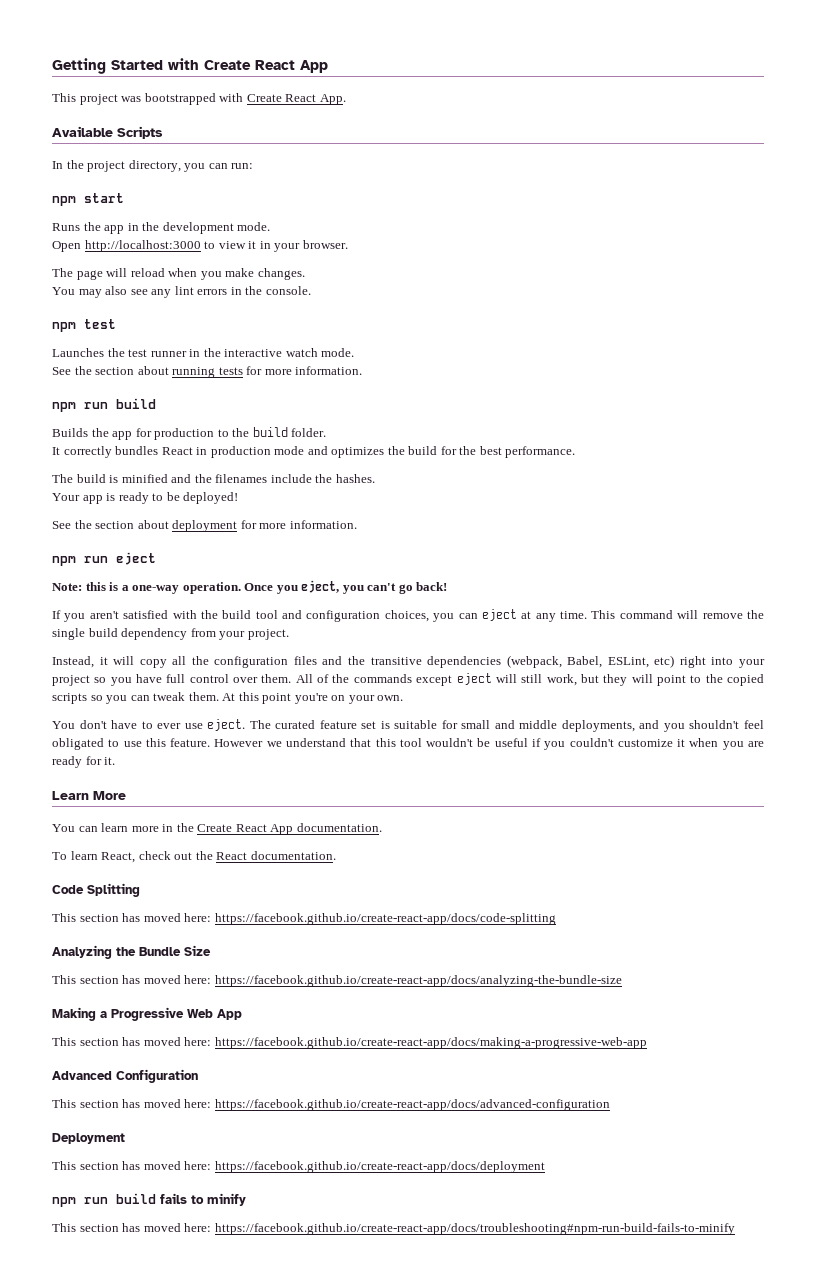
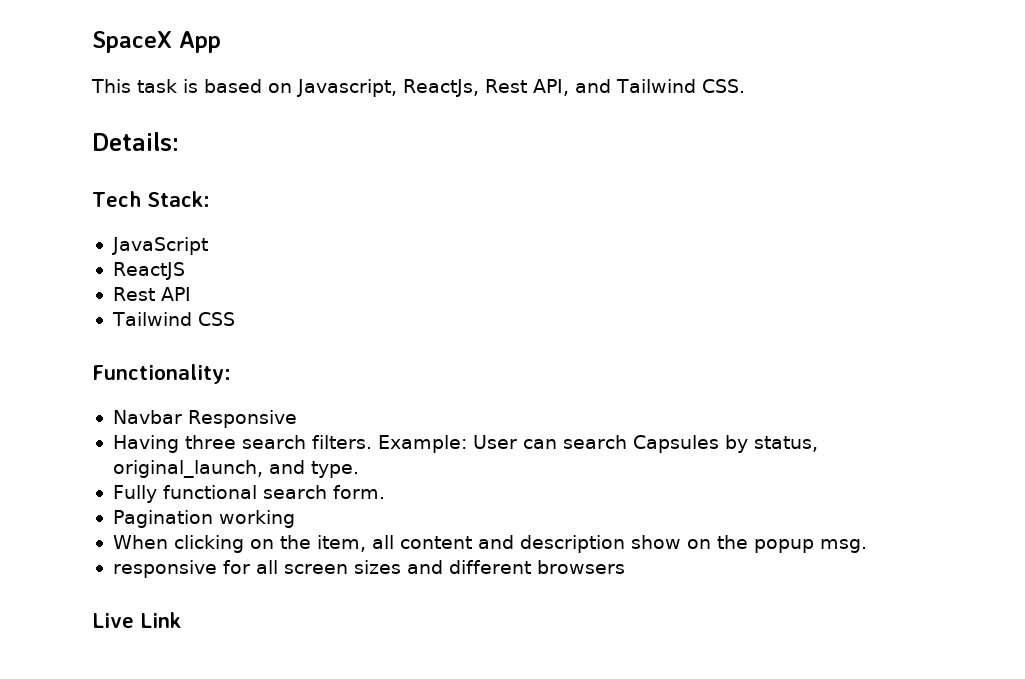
[52,58,328,74] [52,93,346,105] [52,126,163,139] [52,160,254,172] [52,193,124,206] [52,222,271,234] [52,240,348,252] [52,268,305,280] [52,286,311,298] [52,319,116,332] [52,348,355,357] [52,366,363,378] [52,398,156,412] [52,427,327,440] [52,446,576,458] [52,474,375,483] [52,492,239,504] [52,520,357,532] [52,552,156,566] [52,580,448,594] [52,609,765,622] [52,628,289,640] [52,655,765,668] [52,673,764,686] [52,692,404,704] [52,719,764,732] [52,738,765,750] [52,756,116,768] [52,791,126,800] [52,823,382,835] [52,851,336,863] [52,883,140,897] [52,913,556,925] [52,945,211,959] [52,975,622,987] [52,1007,242,1021] [52,1037,647,1049] [52,1069,198,1083] [52,1099,610,1111] [52,1133,125,1144] [52,1161,545,1173] [52,1193,246,1207] [52,1223,735,1235] Getting Started with Create React App // This project was bootstrapped with Create React App. // Available Scripts // In the project directory, you can run: // npm start // Runs the app in the development mode. // Open http://localhost:3000 to view it in your browser. // The page will reload when you make changes. // You may also see any lint errors in the console. // npm test // Launches the test runner in the interactive watch mode. // See the section about running tests for more information. // npm run build // Builds the app for production to the build folder. // It correctly bundles React in production mode and optimizes the build for the best performance. // The build is minified and the filenames include the hashes. // Your app is ready to be deployed! // See the section about deployment for more information. // npm run eject // Note: this is a one-way operation. Once you eject, you can't go back! // If you aren't satisfied with the build tool and configuration choices, you can eject at any time. This command will remove the single build dependency from your project. // Instead, it will copy all the configuration files and the transitive dependencies (webpack, Babel, ESLint, etc) right into your project so you have full control over them. All of the commands except eject will still work, but they will point to the copied scripts so you can tweak them. At this point you're on your own. // You don't have to ever use eject. The curated feature set is suitable for small and middle deployments, and you shouldn't feel obligated to use this feature. However we understand that this tool wouldn't be useful if you couldn't customize it when you are ready for it. // Learn More // You can learn more in the Create React App documentation. // To learn React, check out the React documentation. // Code Splitting // This section has moved here: https://facebook.github.io/create-react-app/docs/code-splitting // Analyzing the Bundle Size // This section has moved here: https://facebook.github.io/create-react-app/docs/analyzing-the-bundle-size // Making a Progressive Web App // This section has moved here: https://facebook.github.io/create-react-app/docs/making-a-progressive-web-app // Advanced Configuration // This section has moved here: https://facebook.github.io/create-react-app/docs/advanced-configuration // Deployment // This section has moved here: https://facebook.github.io/create-react-app/docs/deployment // npm run build fails to minify // This section has moved here: https://facebook.github.io/create-react-app/docs/troubleshooting#npm-run-build-fails-to-minify -> [92,31,221,53] [91,79,745,97] [92,132,179,151] [92,191,210,207] [111,237,208,255] [112,262,185,280] [112,287,191,301] [111,312,235,326] [92,364,231,384] [112,410,297,428] [112,435,818,453] [112,460,359,478] [112,485,385,503] [112,510,295,528] [112,535,867,553] [112,560,625,578] [92,612,181,628] SpaceX App // This task is based on Javascript, ReactJs, Rest API, and Tailwind CSS. // Details: // Tech Stack: // JavaScript // ReactJS // Rest API // Tailwind CSS // Functionality: // Navbar Responsive // Having three search filters. Example: User can search Capsules by status, original_launch, and type. // Fully functional search form. // Pagination working // When clicking on the item, all content and description show on the popup msg. // responsive for all screen sizes and different browsers // Live Link

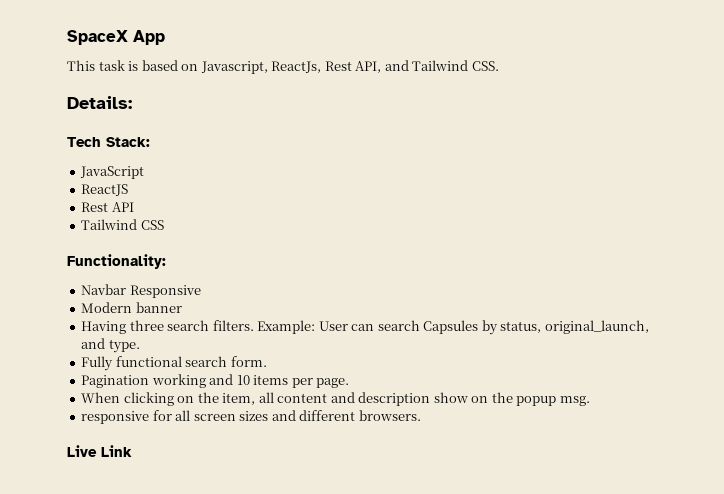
(297, 419) none -> [81,302,182,313] // Modern banner
(295, 519) none -> [209,374,350,388] and 10 items per page.
[536,560,625,574] browsers -> [358,410,421,421] browsers.

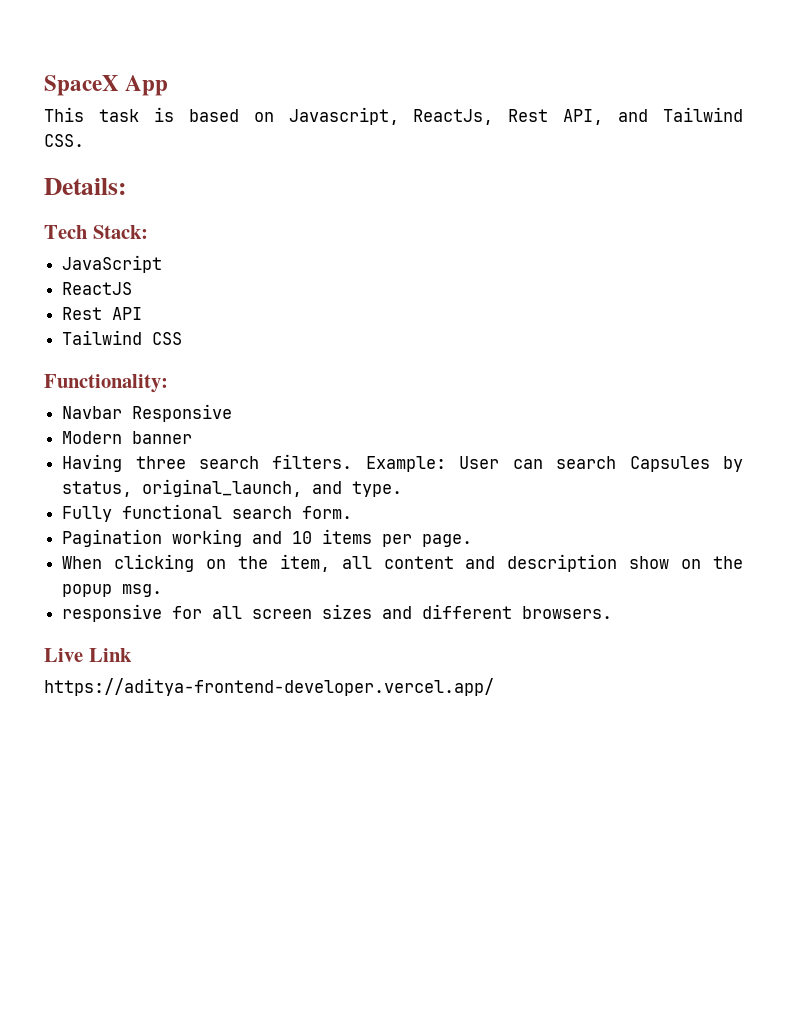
(132, 451) none -> [44,678,494,696] // https://aditya-frontend-developer.vercel.app/

